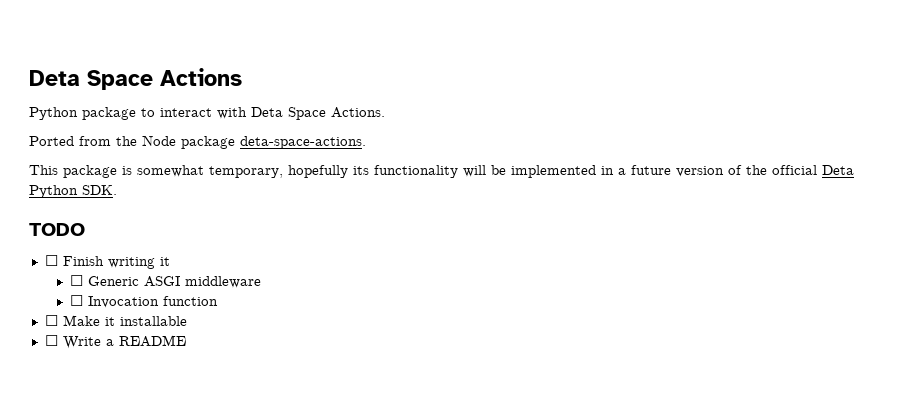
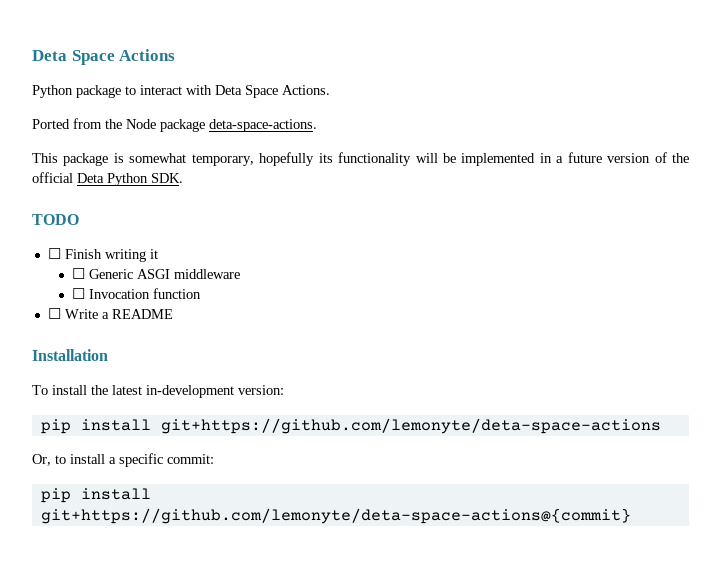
[44,315,187,326] // ☐ Make it installable -> (201, 293) none
(186, 341) none -> [32,349,108,361] [32,385,284,398] [40,418,661,434] [32,453,214,467] [40,488,151,503] [40,508,631,524] // Installation // To install the latest in-development version: // pip install git+https://github.com/lemonyte/deta-space-actions // Or, to install a specific commit: // pip install git+https://github.com/lemonyte/deta-space-actions@{commit}

